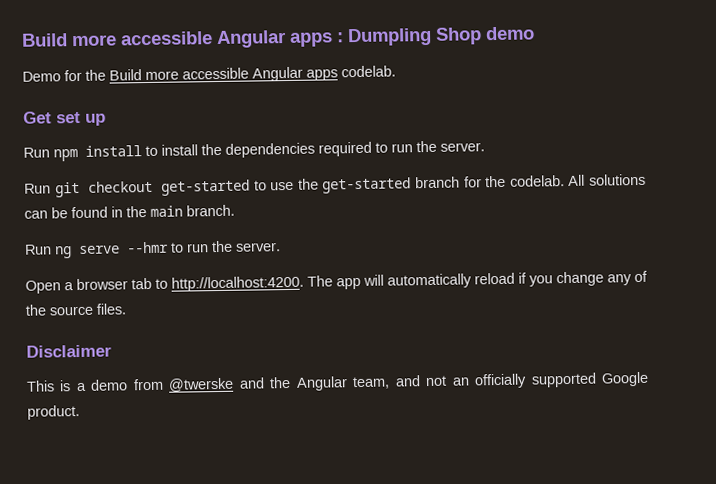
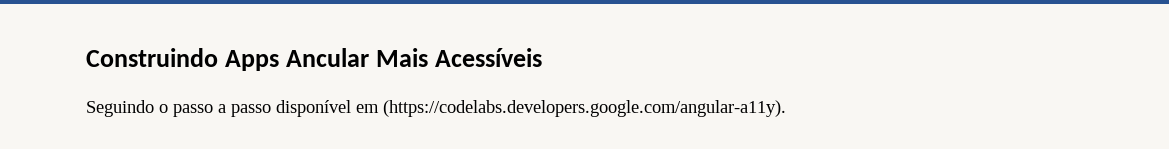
[21,26,535,48] [22,65,396,82] [23,111,106,126] [23,140,485,162] [24,173,647,198] [24,204,235,219] [25,240,281,259] [25,270,648,294] [25,303,127,316] [26,344,112,358] [26,371,649,392] [27,405,80,420] Build more accessible Angular apps : Dumpling Shop demo // Demo for the Build more accessible Angular apps codelab. // Get set up // Run npm install to install the dependencies required to run the server. // Run git checkout get-started to use the get-started branch for the codelab. All solutions can be found in the main branch. // Run ng serve --hmr to run the server. // Open a browser tab to http://localhost:4200. The app will automatically reload if you change any of the source files. // Disclaimer // This is a demo from @twerske and the Angular team, and not an officially supported Google product. -> [86,48,543,71] [86,100,786,117] Construindo Apps Ancular Mais Acessíveis // Seguindo o passo a passo disponível em (https://codelabs.developers.google.com/angular-a11y).

